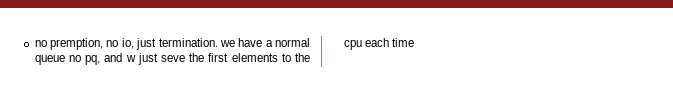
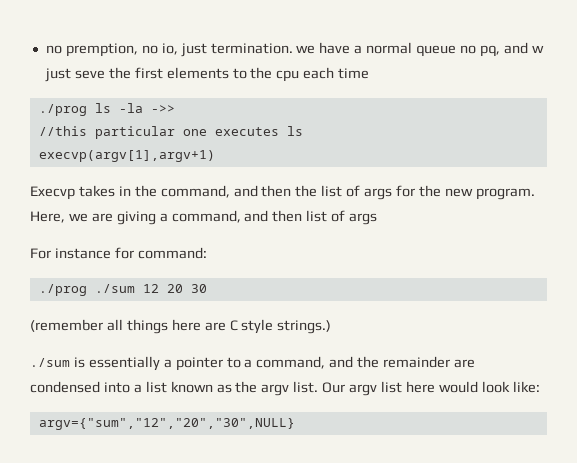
(414, 42) none -> [38,103,175,116] [38,126,303,139] [38,150,215,162] [30,185,535,200] [30,210,378,225] [30,247,207,259] [38,284,207,296] [30,319,332,334] [30,356,476,371] [30,381,540,396] [38,418,295,430] // ./prog ls -la ->> // //this particular one executes ls // execvp(argv[1],argv+1) // Execvp takes in the command, and then the list of args for the new program. Here, we are giving a command, and then list of args // For instance for command: // ./prog ./sum 12 20 30 // (remember all things here are C style strings.) // ./sum is essentially a pointer to a command, and the remainder are condensed into a list known as the argv list. Our argv list here would look like: // argv={"sum","12","20","30",NULL}

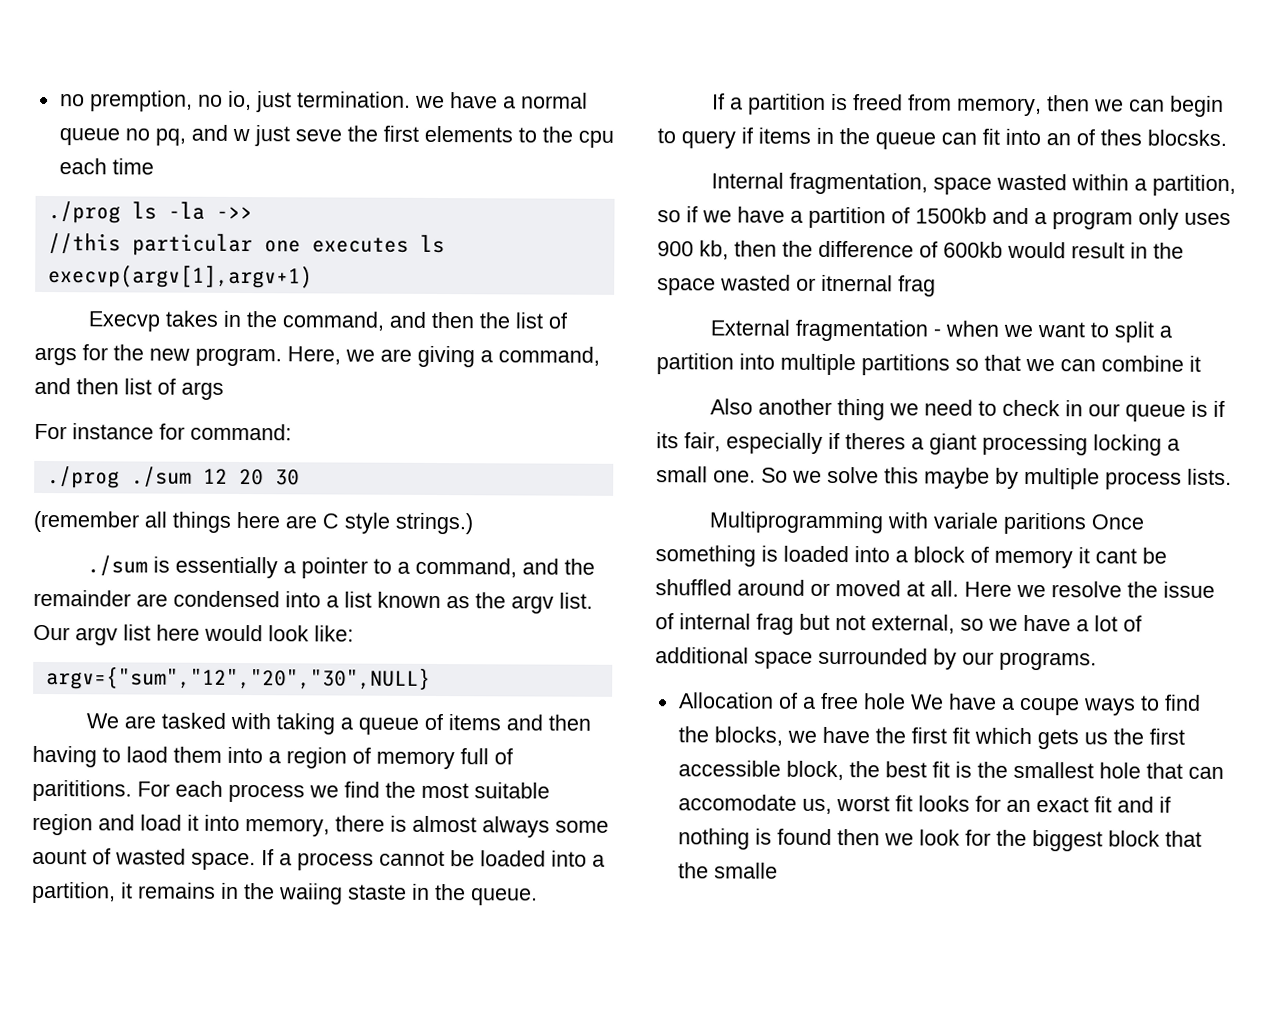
(295, 424) none -> [86,712,592,735] [32,745,513,770] [32,779,550,803] [32,813,609,838] [32,848,605,871] [32,881,538,906] [712,93,1225,117] [657,127,1227,150] [711,172,1237,197] [657,206,1231,230] [657,240,1184,260] [657,274,936,297] [710,319,1173,343] [656,353,1201,376] [710,398,1226,422] [656,432,1180,456] [656,466,1232,490] [709,511,1145,535] [655,545,1167,569] [655,579,1215,598] [655,613,1142,635] [655,647,1097,671] [677,692,1201,716] [677,726,1185,750] [677,760,1224,781] [677,794,1171,815] [677,828,1202,852] [677,862,778,879] // We are tasked with taking a queue of items and then having to laod them into a region of memory full of parititions. For each process we find the most suitable region and load it into memory, there is almost always some aount of wasted space. If a process cannot be loaded into a partition, it remains in the waiing staste in the queue. // If a partition is freed from memory, then we can begin to query if items in the queue can fit into an of thes blocsks. // Internal fragmentation, space wasted within a partition, so if we have a partition of 1500kb and a program only uses 900 kb, then the difference of 600kb would result in the space wasted or itnernal frag // External fragmentation - when we want to split a partition into multiple partitions so that we can combine it // Also another thing we need to check in our queue is if its fair, especially if theres a giant processing locking a small one. So we solve this maybe by multiple process lists. // Multiprogramming with variale paritions Once something is loaded into a block of memory it cant be shuffled around or moved at all. Here we resolve the issue of internal frag but not external, so we have a lot of additional space surrounded by our programs. // Allocation of a free hole We have a coupe ways to find the blocks, we have the first fit which gets us the first accessible block, the best fit is the smallest hole that can accomodate us, worst fit looks for an exact fit and if nothing is found then we look for the biggest block that the smalle

